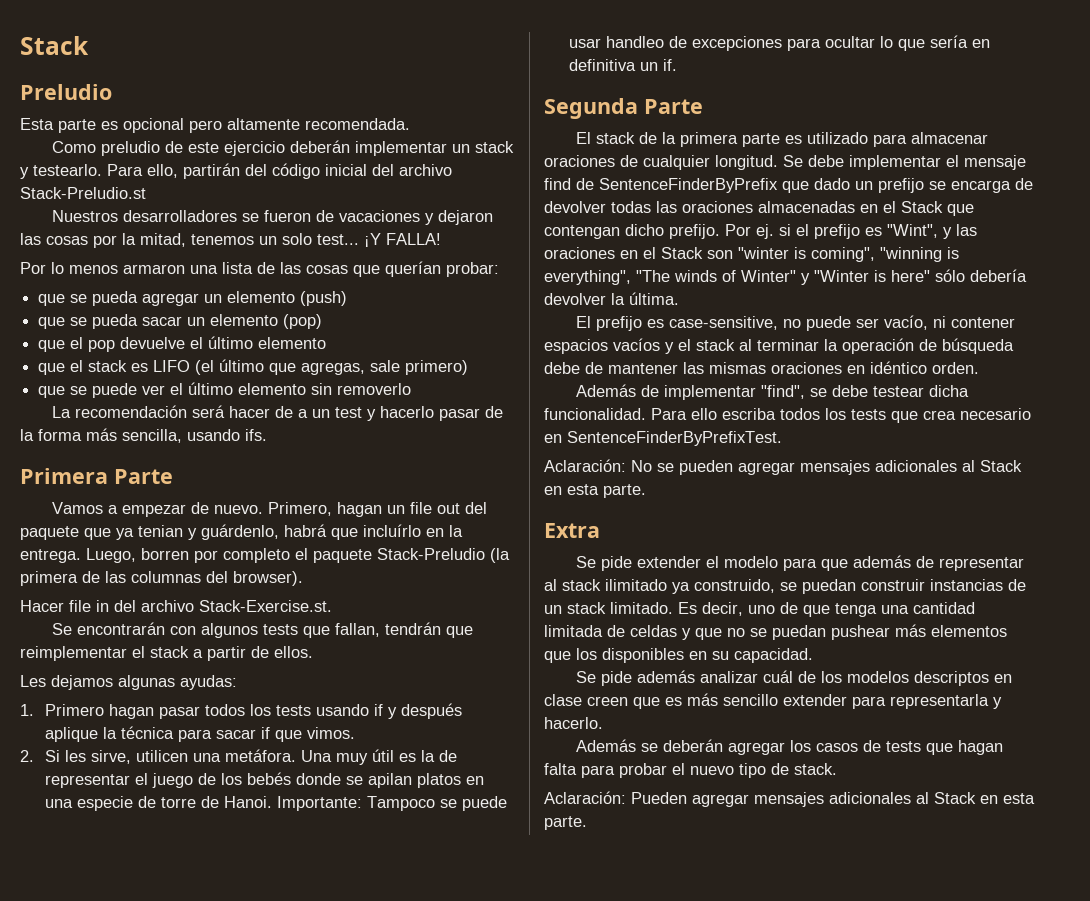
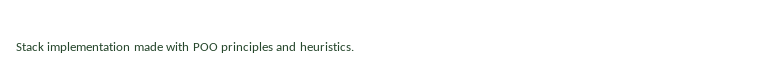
[20,36,89,55] [20,84,112,100] [20,118,410,133] [51,140,514,156] [20,163,452,179] [20,187,146,199] [51,210,493,225] [20,233,441,248] [20,261,499,277] [38,291,348,306] [38,314,323,329] [38,336,327,352] [38,359,469,375] [38,382,412,398] [51,405,503,421] [20,428,267,443] [20,468,173,484] [51,502,487,517] [20,524,463,540] [20,548,510,563] [20,571,303,586] [20,600,332,612] [51,622,473,638] [20,646,313,661] [20,675,237,690] [20,703,463,719] [45,726,356,742] [20,749,458,765] [45,772,485,788] [45,796,508,811] [569,35,991,51] [569,59,678,71] [544,98,703,119] [575,132,988,147] [544,155,1026,170] [544,178,1033,193] [544,201,974,216] [544,224,977,239] [544,247,959,262] [544,269,1027,285] [544,292,679,305] [575,315,1015,331] [544,338,1014,354] [544,361,979,374] [575,384,969,400] [544,408,1031,423] [544,431,782,446] [544,459,1022,475] [544,484,646,498] [544,523,600,538] [575,555,1024,571] [544,579,1026,594] [544,602,975,617] [544,624,1007,640] [544,648,813,663] [575,670,1012,686] [544,693,1002,709] [544,717,603,729] [575,739,1003,755] [544,763,837,778] [544,791,1035,807] [544,816,587,830] Stack // Preludio // Esta parte es opcional pero altamente recomendada. // Como preludio de este ejercicio deberán implementar un stack y testearlo. Para ello, partirán del código inicial del archivo Stack-Preludio.st // Nuestros desarrolladores se fueron de vacaciones y dejaron las cosas por la mitad, tenemos un solo test... ¡Y FALLA! // Por lo menos armaron una lista de las cosas que querían probar: // que se pueda agregar un elemento (push) // que se pueda sacar un elemento (pop) // que el pop devuelve el último elemento // que el stack es LIFO (el último que agregas, sale primero) // que se puede ver el último elemento sin removerlo // La recomendación será hacer de a un test y hacerlo pasar de la forma más sencilla, usando ifs. // Primera Parte // Vamos a empezar de nuevo. Primero, hagan un file out del paquete que ya tenian y guárdenlo, habrá que incluírlo en la entrega. Luego, borren por completo el paquete Stack-Preludio (la primera de las columnas del browser). // Hacer file in del archivo Stack-Exercise.st. // Se encontrarán con algunos tests que fallan, tendrán que reimplementar el stack a partir de ellos. // Les dejamos algunas ayudas: // 1. Primero hagan pasar todos los tests usando if y después aplique la técnica para sacar if que vimos. // 2. Si les sirve, utilicen una metáfora. Una muy útil es la de representar el juego de los bebés donde se apilan platos en una especie de torre de Hanoi. Importante: Tampoco se puede usar handleo de excepciones para ocultar lo que sería en definitiva un if. // Segunda Parte // El stack de la primera parte es utilizado para almacenar oraciones de cualquier longitud. Se debe implementar el mensaje find de SentenceFinderByPrefix que dado un prefijo se encarga de devolver todas las oraciones almacenadas en el Stack que contengan dicho prefijo. Por ej. si el prefijo es "Wint", y las oraciones en el Stack son "winter is coming", "winning is everything", "The winds of Winter" y "Winter is here" sólo debería devolver la última. // El prefijo es case-sensitive, no puede ser vacío, ni contener espacios vacíos y el stack al terminar la operación de búsqueda debe de mantener las mismas oraciones en idéntico orden. // Además de implementar "find", se debe testear dicha funcionalidad. Para ello escriba todos los tests que crea necesario en SentenceFinderByPrefixTest. // Aclaración: No se pueden agregar mensajes adicionales al Stack en esta parte. // Extra // Se pide extender el modelo para que además de representar al stack ilimitado ya construido, se puedan construir instancias de un stack limitado. Es decir, uno de que tenga una cantidad limitada de celdas y que no se puedan pushear más elementos que los disponibles en su capacidad. // Se pide además analizar cuál de los modelos descriptos en clase creen que es más sencillo extender para representarla y hacerlo. // Además se deberán agregar los casos de tests que hagan falta para probar el nuevo tipo de stack. // Aclaración: Pueden agregar mensajes adicionales al Stack en esta parte. -> [16,42,354,53] Stack implementation made with POO principles and heuristics.

